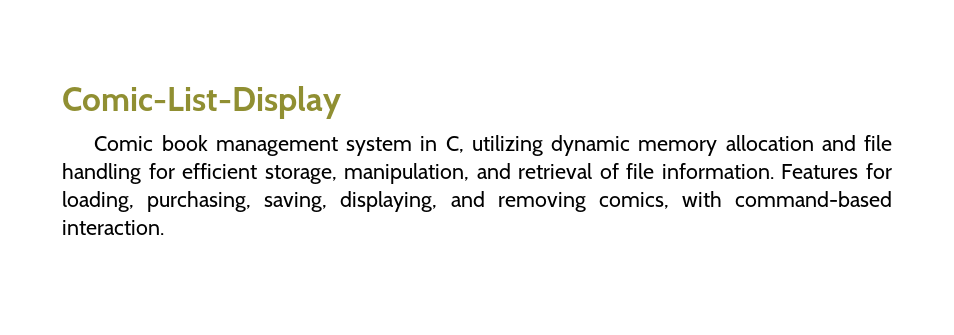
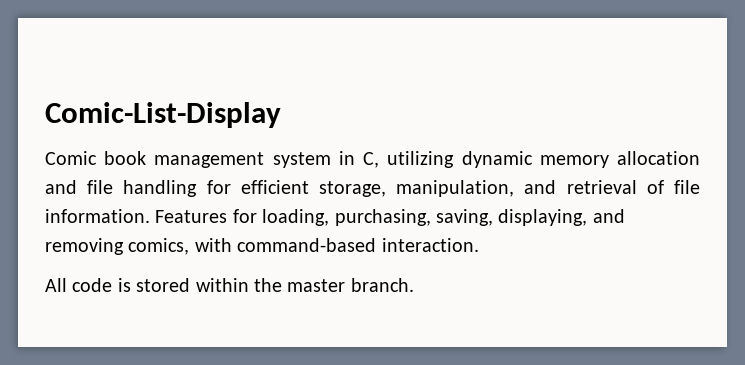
(164, 227) none -> [45,278,414,292] // All code is stored within the master branch.

